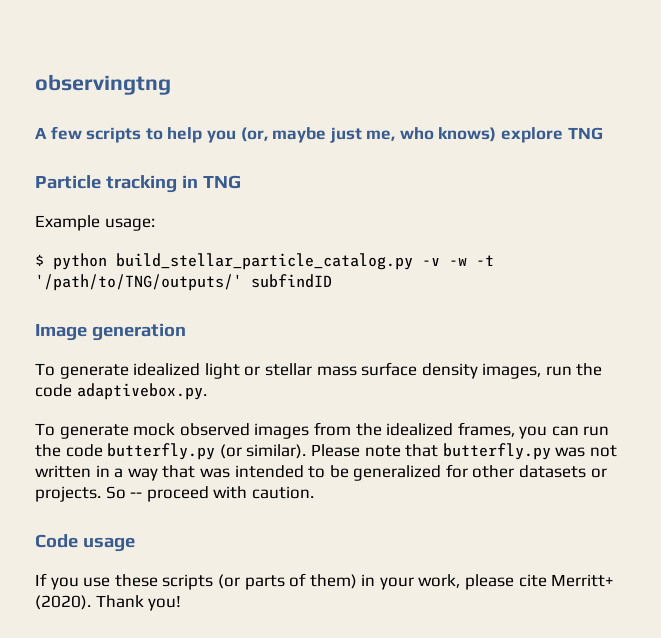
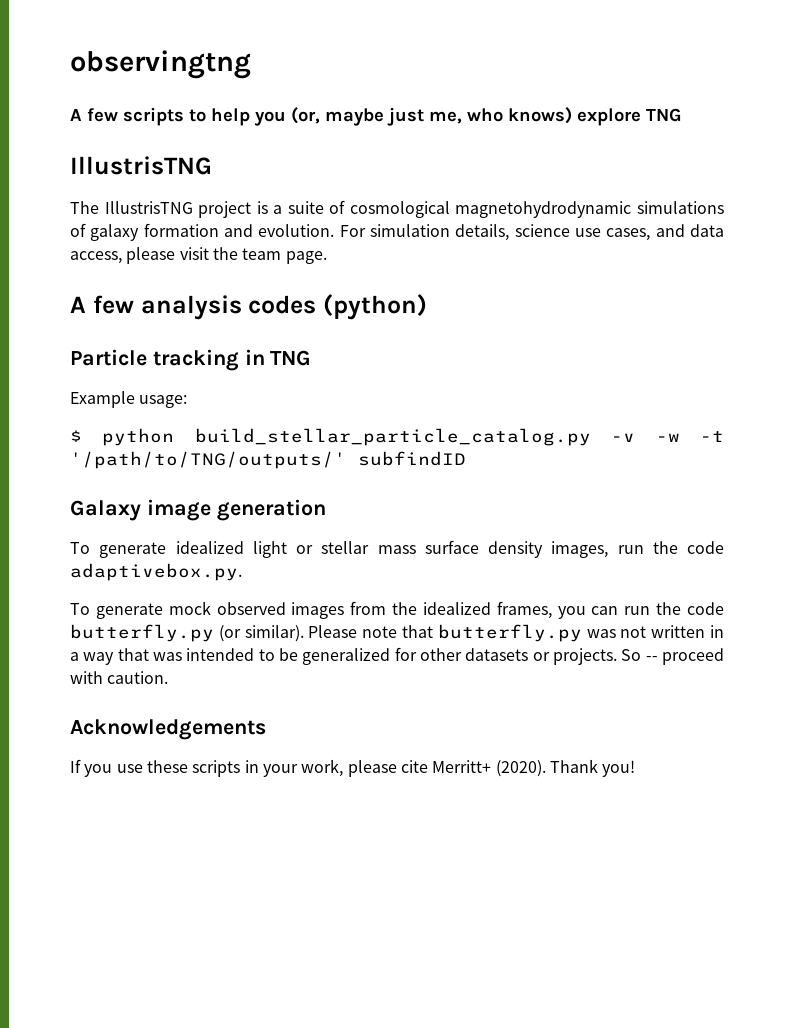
(603, 133) none -> [70,156,212,175] [70,200,724,218] [70,223,725,241] [70,247,327,264] [70,294,427,320] // IllustrisTNG // The IllustrisTNG project is a suite of cosmological magnetohydrodynamic simulations of galaxy formation and evolution. For simulation details, science use cases, and data access, please visit the team page. // A few analysis codes (python)
[35,324,87,341] Image -> [70,499,211,521] Galaxy image
[35,534,135,552] Code usage -> [70,719,266,740] Acknowledgements
[217,573,357,590] (or parts of them) -> (241, 768) none

